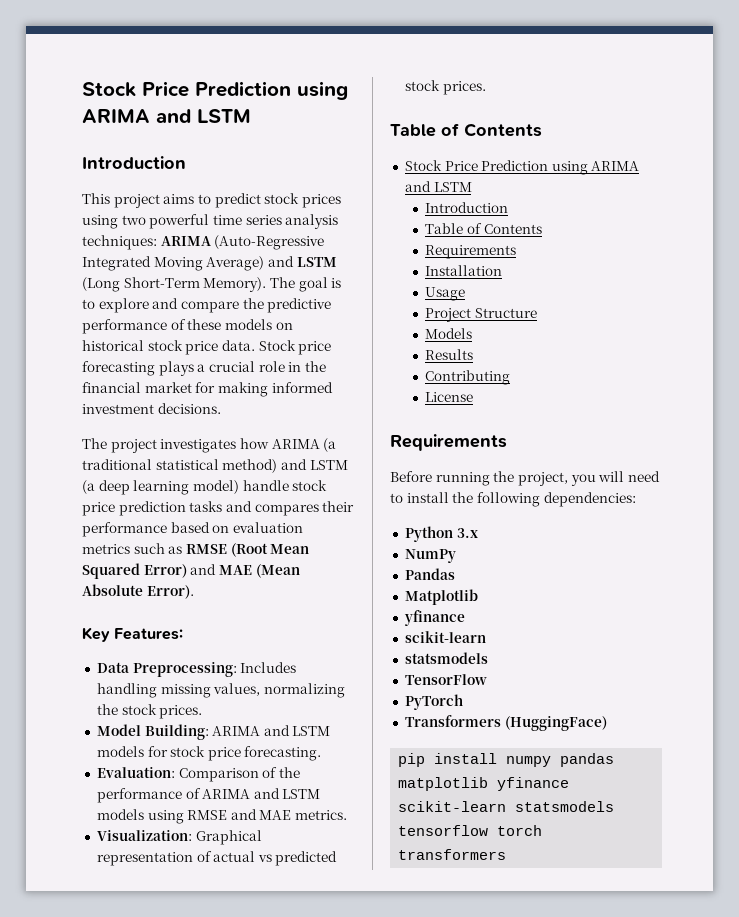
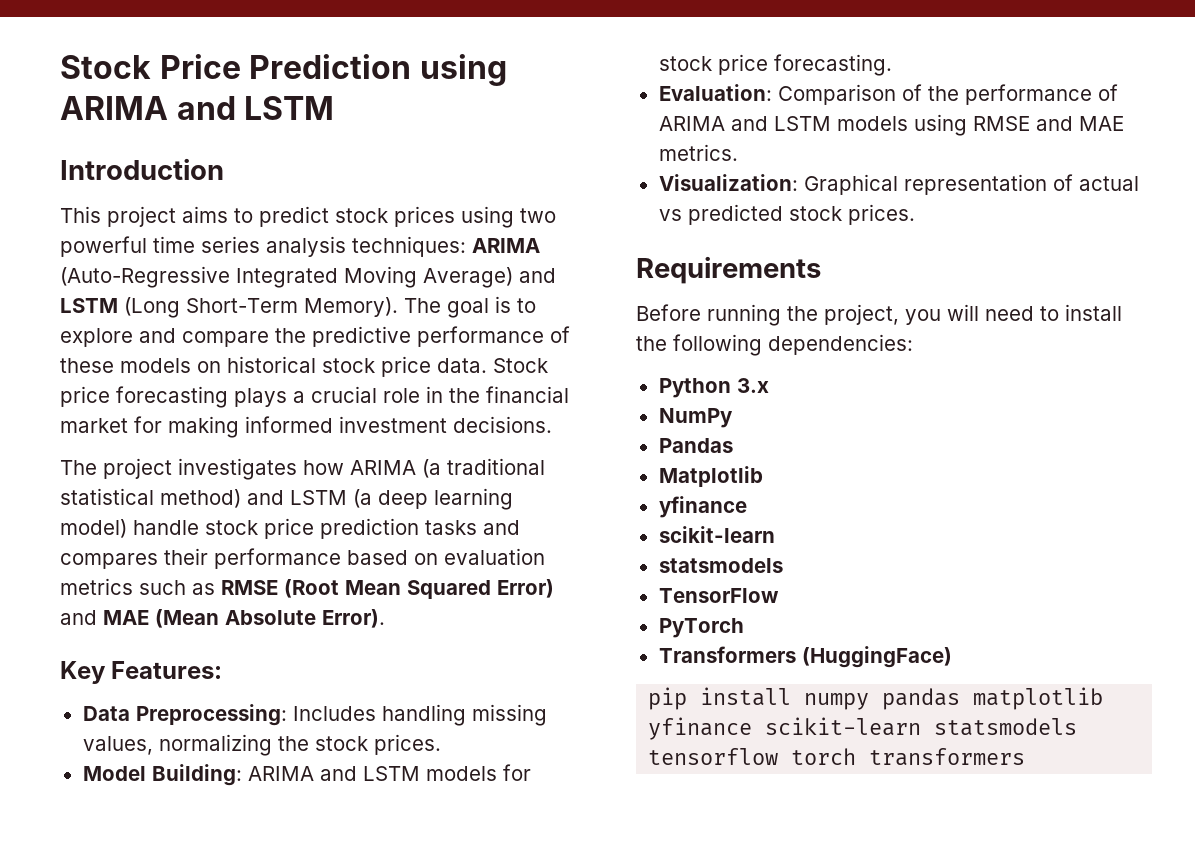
[390,123,542,137] [404,160,640,175] [404,181,472,192] [425,202,509,213] [425,223,542,234] [425,245,517,259] [425,265,503,276] [425,287,466,301] [425,308,537,322] [425,328,473,339] [425,349,474,360] [425,370,511,385] [425,392,474,402] // Table of Contents // Stock Price Prediction using ARIMA and LSTM // Introduction // Table of Contents // Requirements // Installation // Usage // Project Structure // Models // Results // Contributing // License -> (915, 214) none

